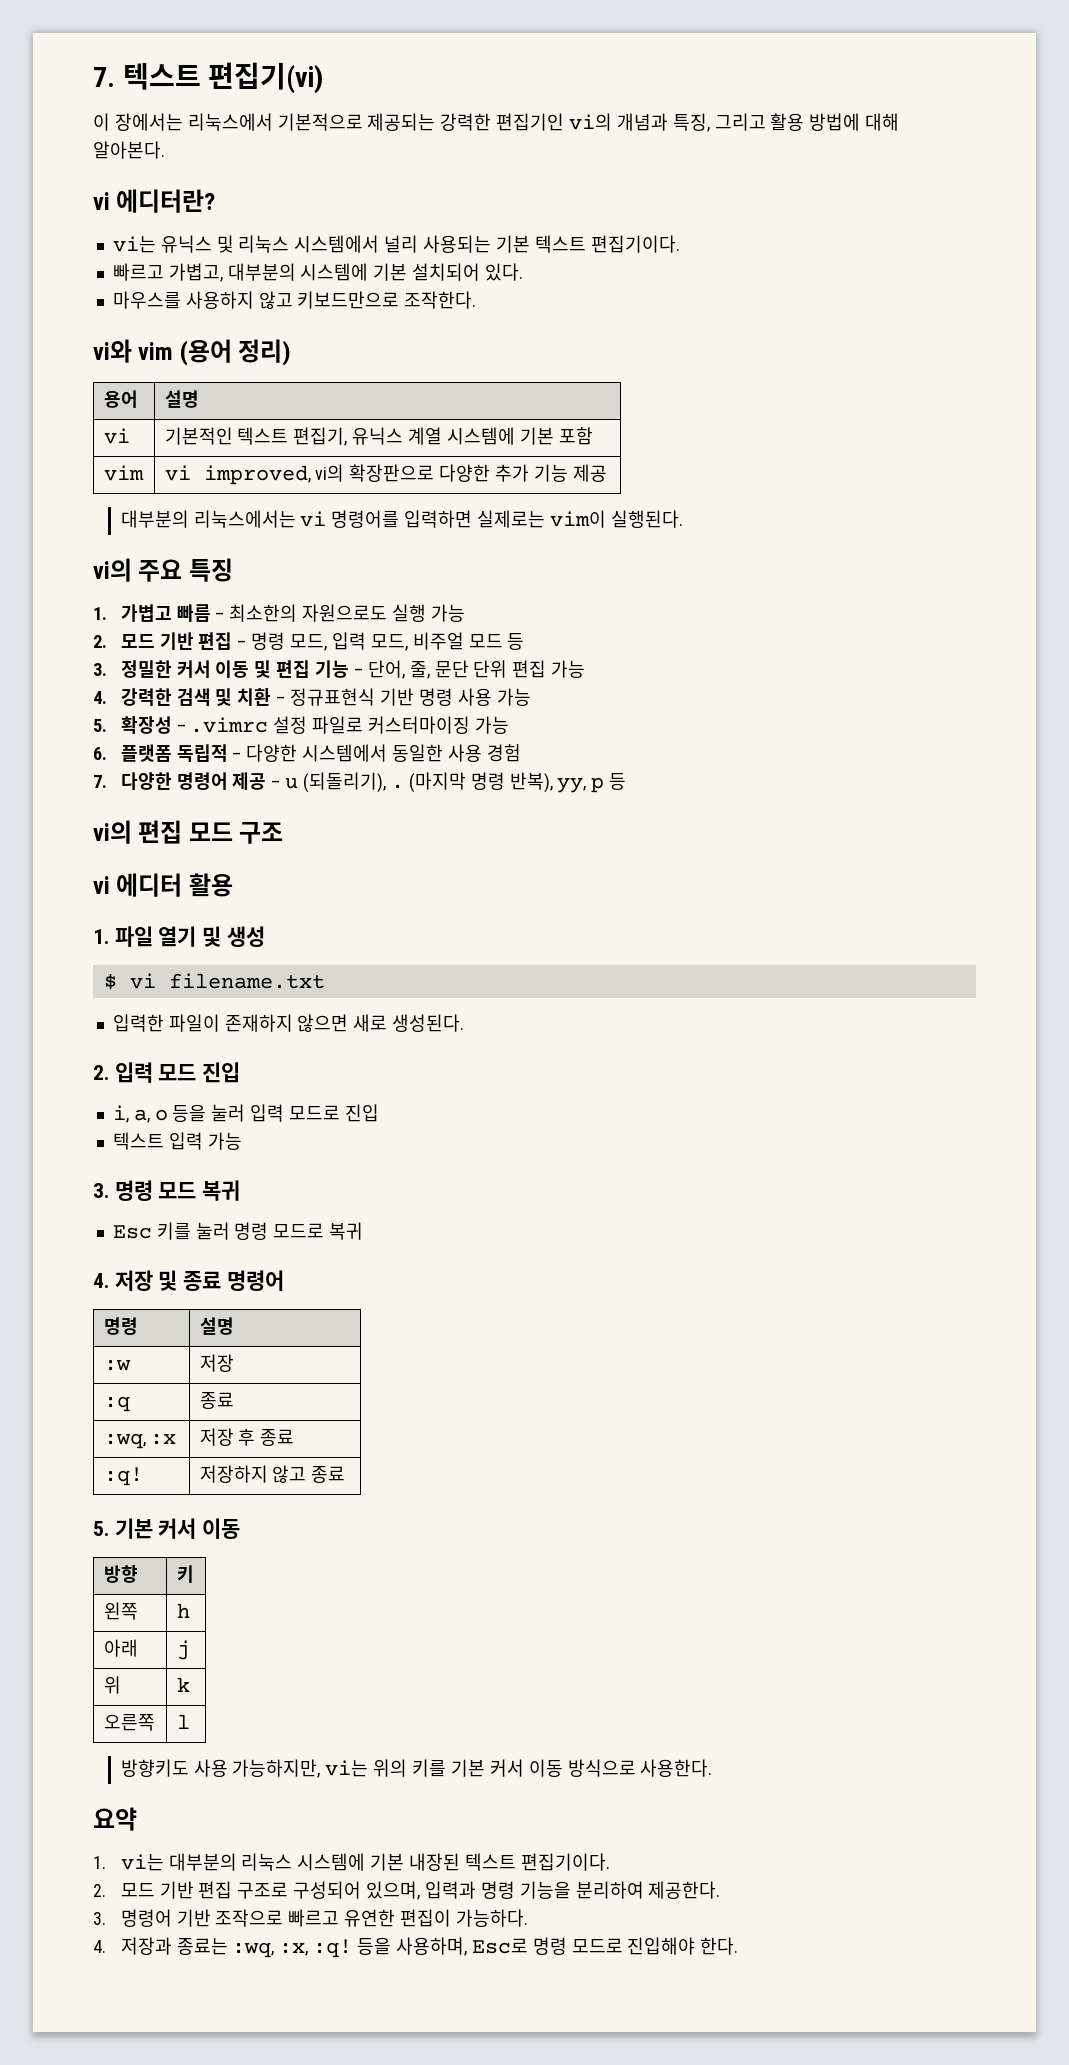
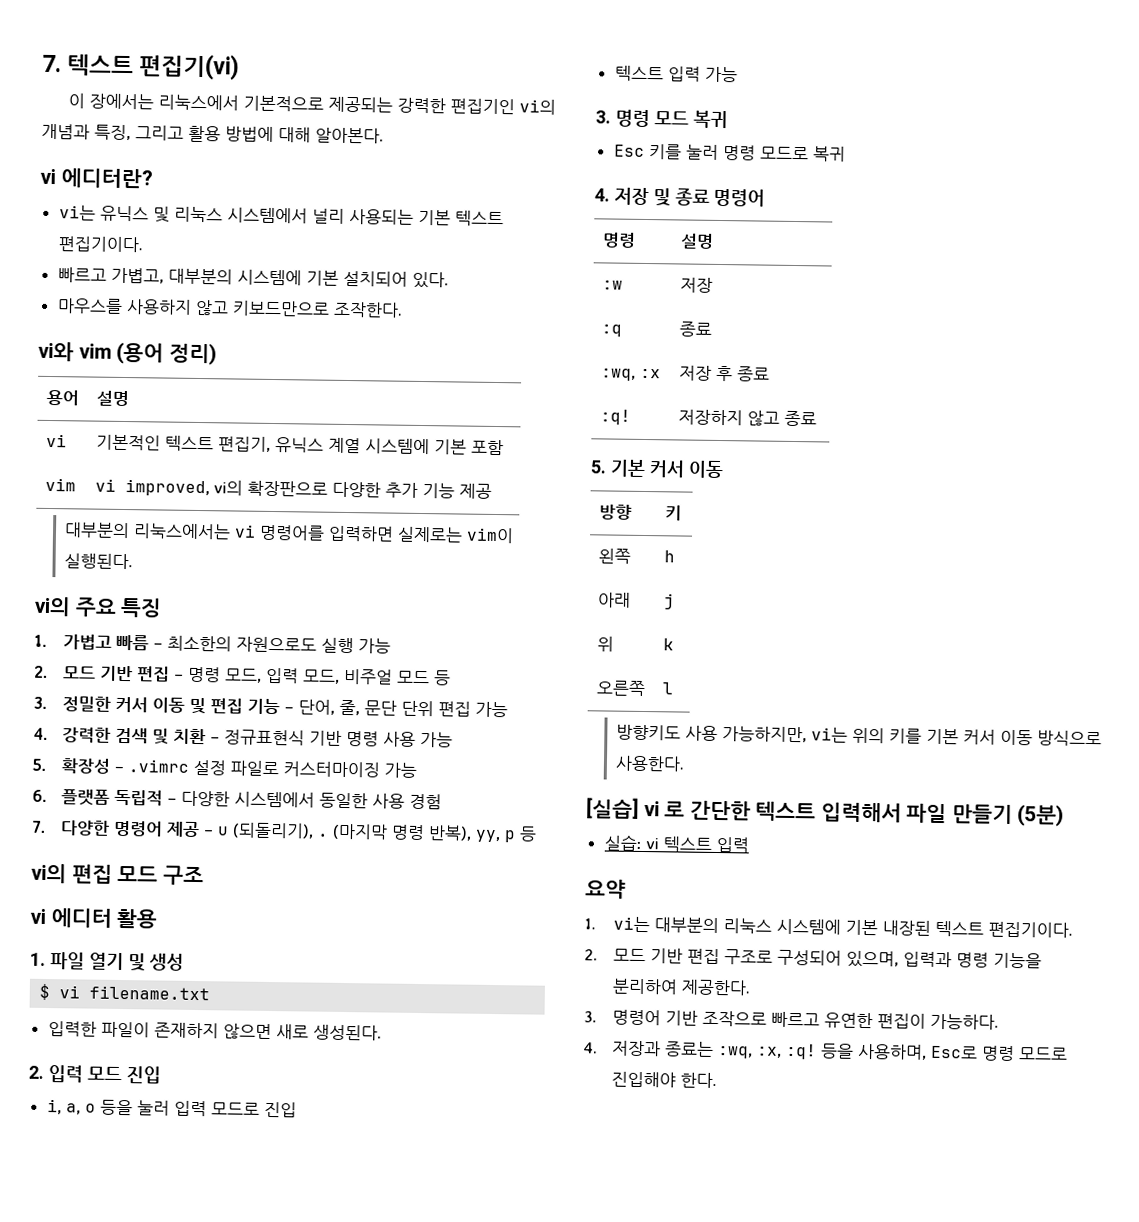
(713, 1768) none -> [586,797,1065,827] [603,834,749,853] // [실습] vi 로 간단한 텍스트 입력해서 파일 만들기 (5분) // 실습: vi 텍스트 입력

